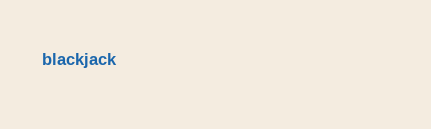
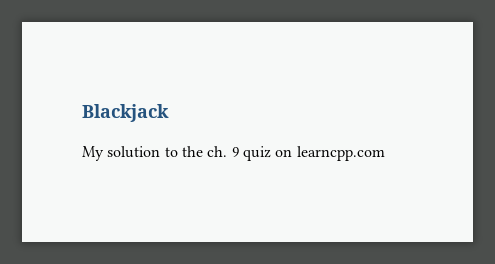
[42,53,117,68] blackjack -> [82,104,169,122] [82,146,385,161] Blackjack // My solution to the ch. 9 quiz on learncpp.com

